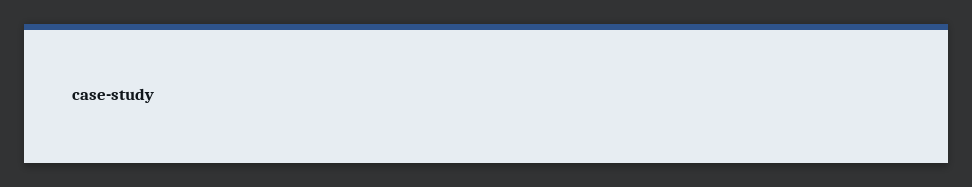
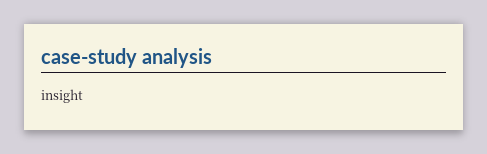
(154, 95) none -> [142,48,213,68] [41,89,83,103] analysis // insight

